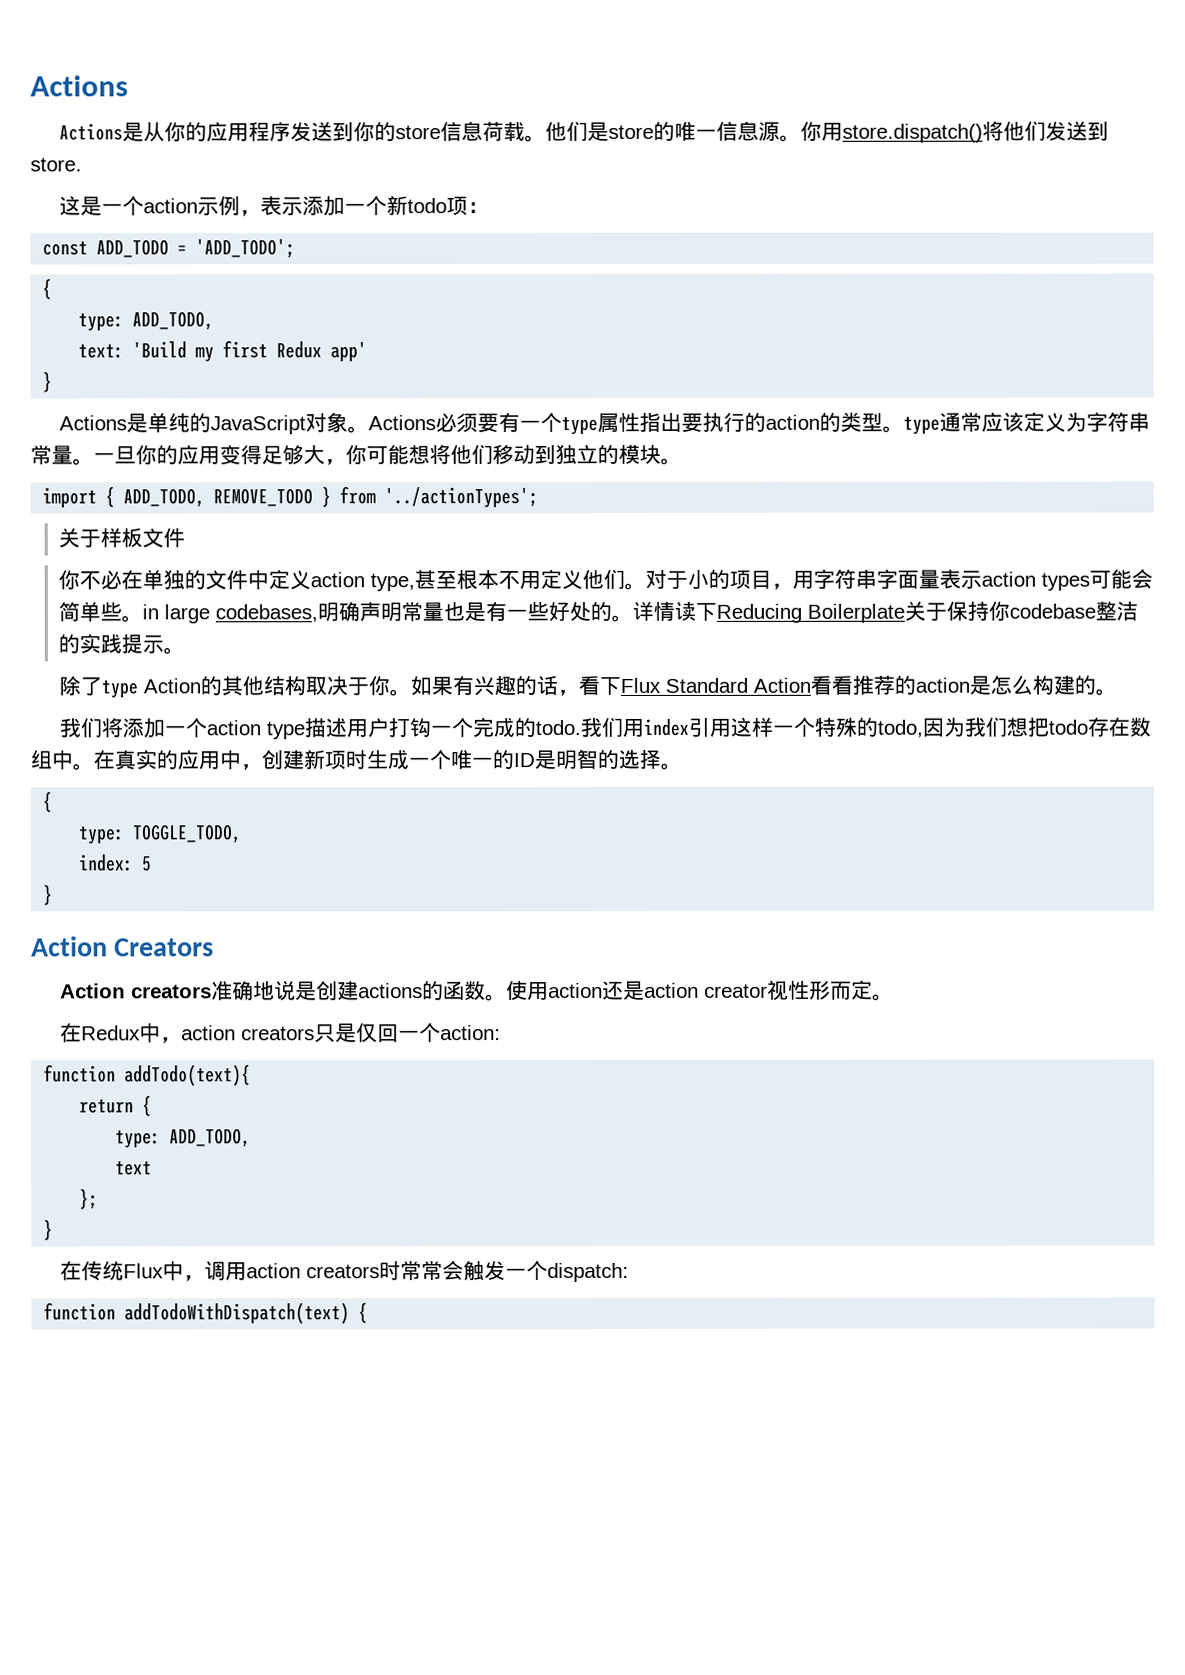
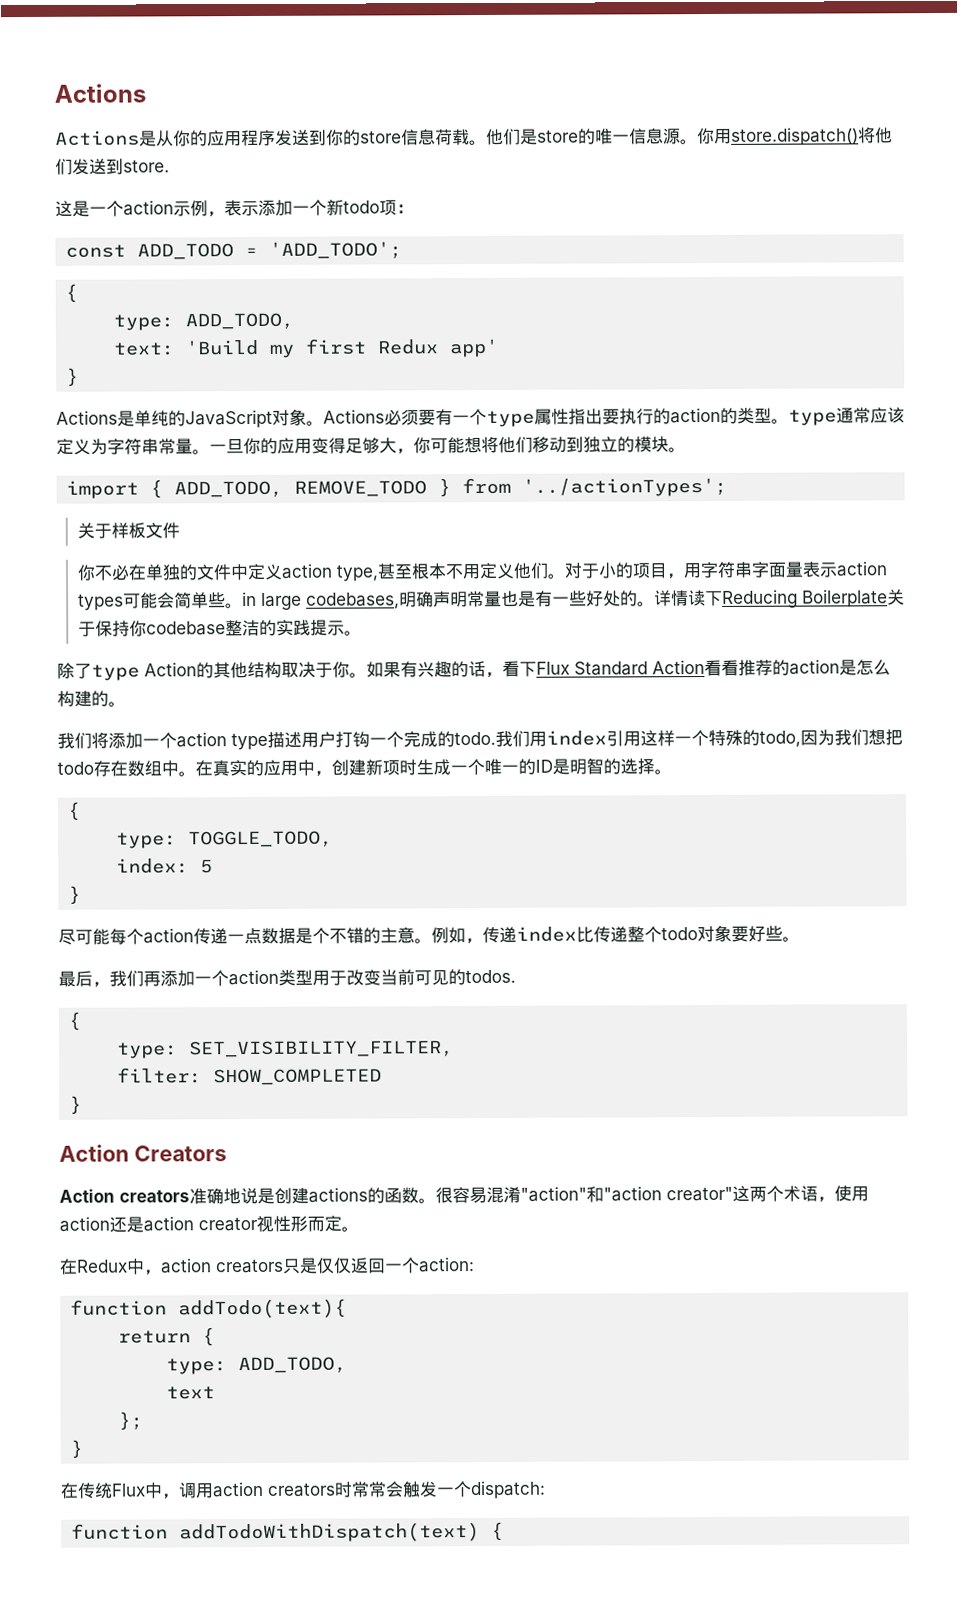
(54, 895) none -> [58,924,800,945] [58,969,516,988] [68,1011,82,1031] [117,1040,455,1059] [117,1067,383,1086] [69,1095,83,1115] // 尽可能每个action传递一点数据是个不错的主意。例如，传递index比传递整个todo对象要好些。 // 最后，我们再添加一个action类型用于改变当前可见的todos. // { // type: SET_VISIBILITY_FILTER, // filter: SHOW_COMPLETED // }
(508, 998) none -> [435,1185,835,1204] 很容易混淆"action"和"action creator"这两个术语，
(379, 1033) none -> [333,1257,369,1274] 仅返

